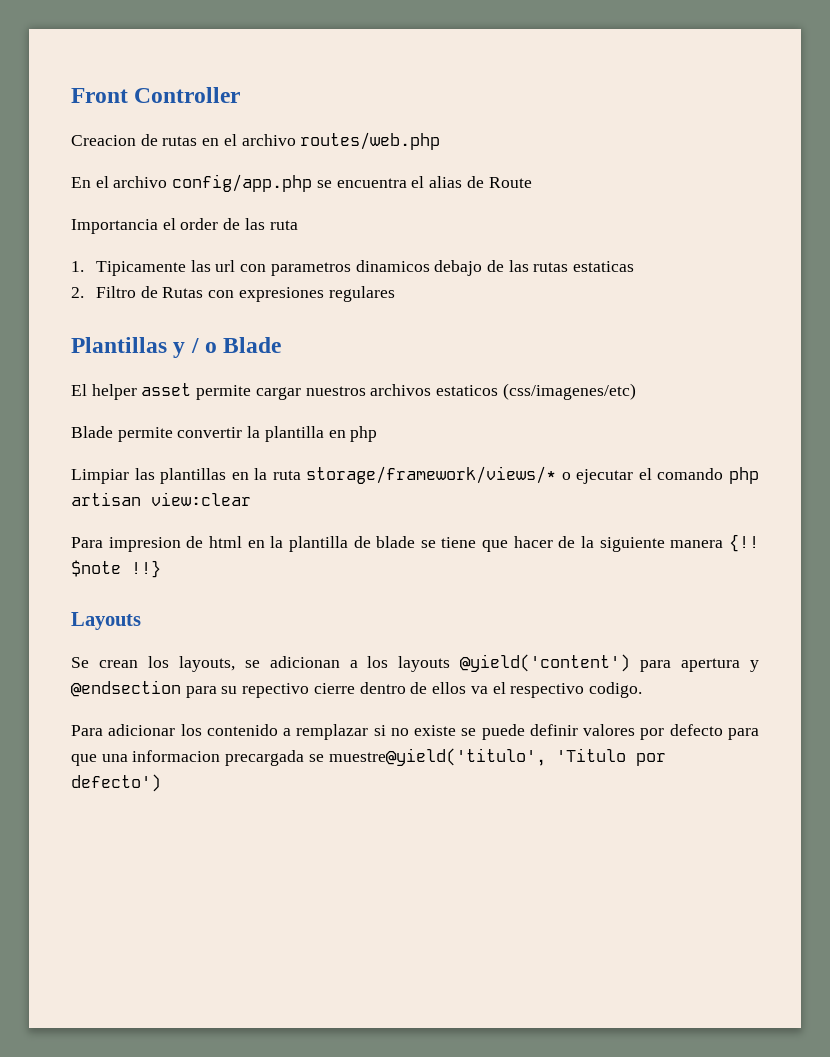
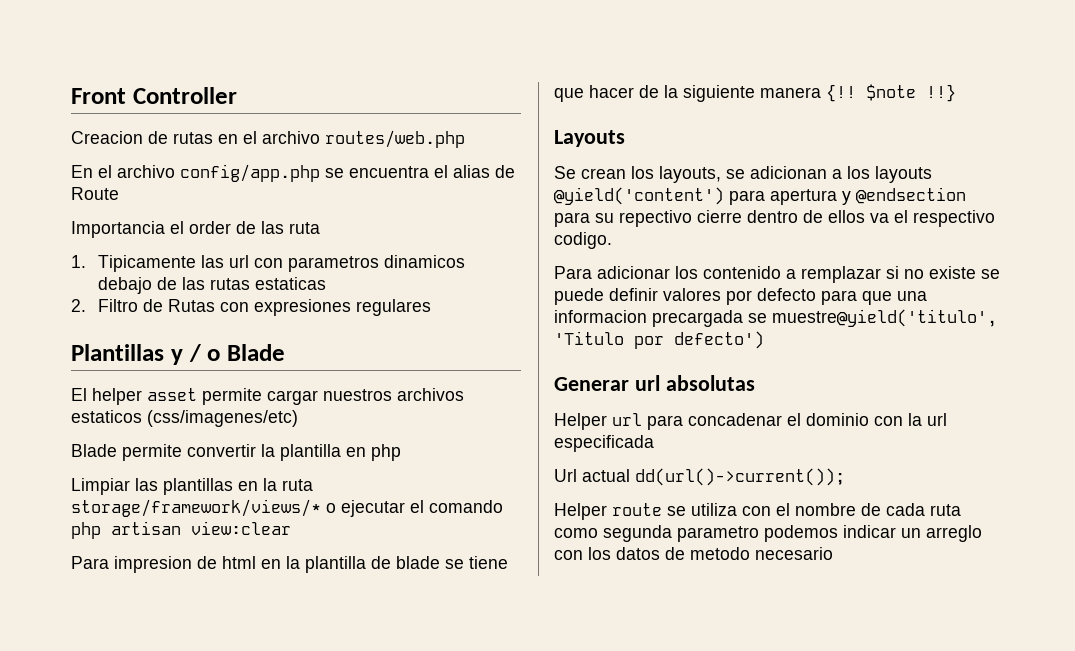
(161, 783) none -> [554,375,755,391] [554,413,947,430] [554,435,654,452] [554,468,845,486] [554,503,961,520] [554,525,982,542] [554,547,833,560] // Generar url absolutas // Helper url para concadenar el dominio con la url especificada // Url actual dd(url()->current()); // Helper route se utiliza con el nombre de cada ruta como segunda parametro podemos indicar un arreglo con los datos de metodo necesario

